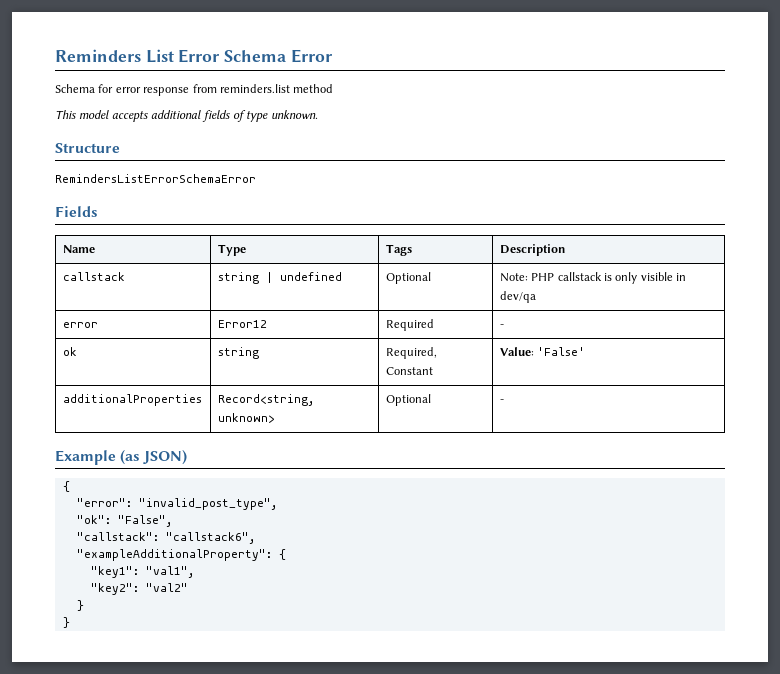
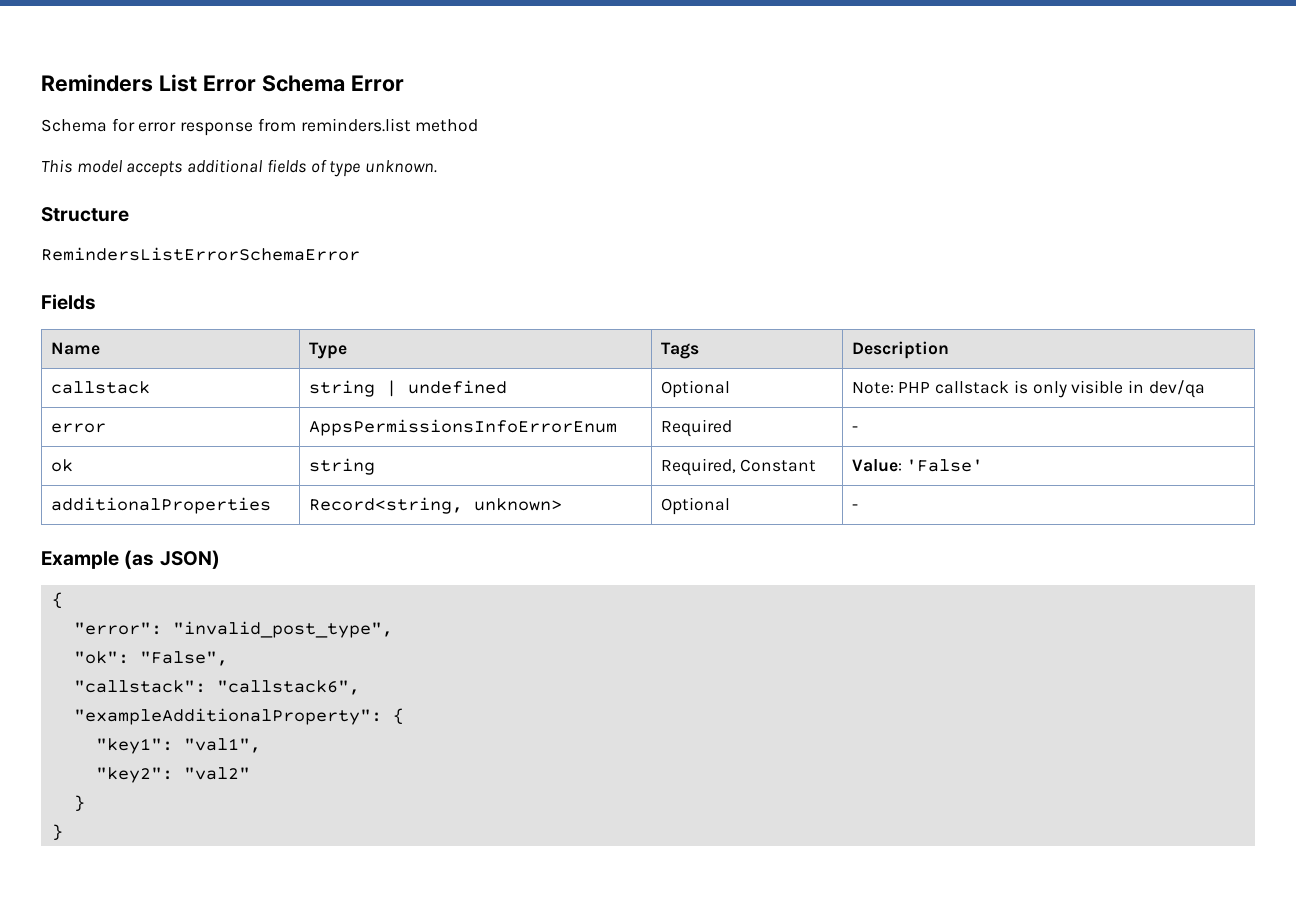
[217,320,267,328] Error12 -> [308,419,617,436] AppsPermissionsInfoErrorEnum

